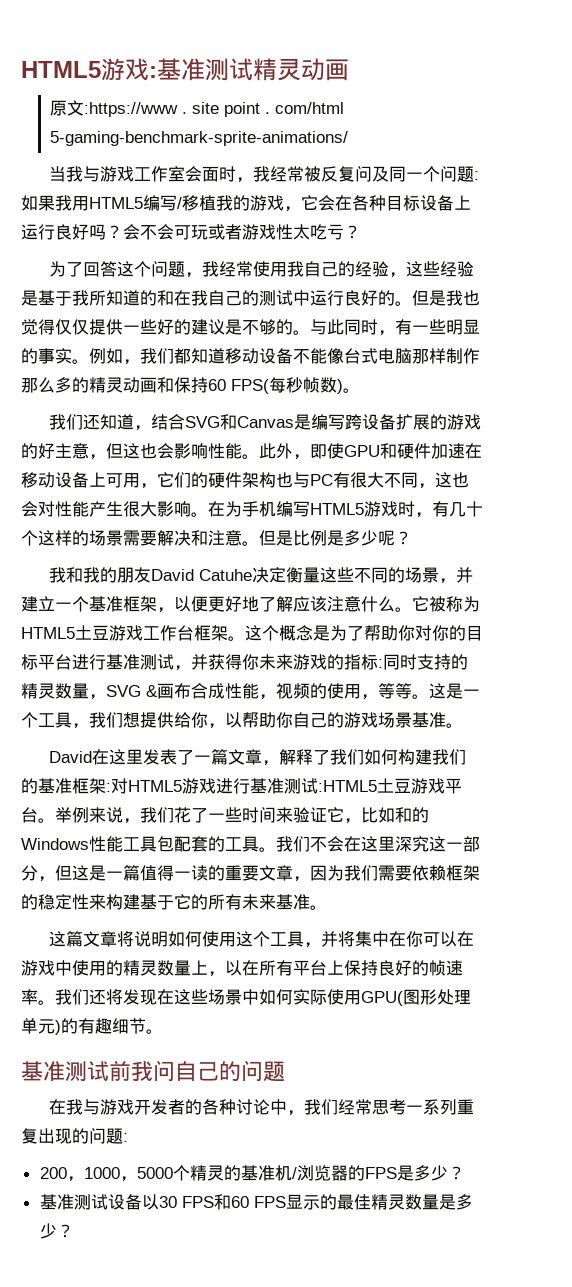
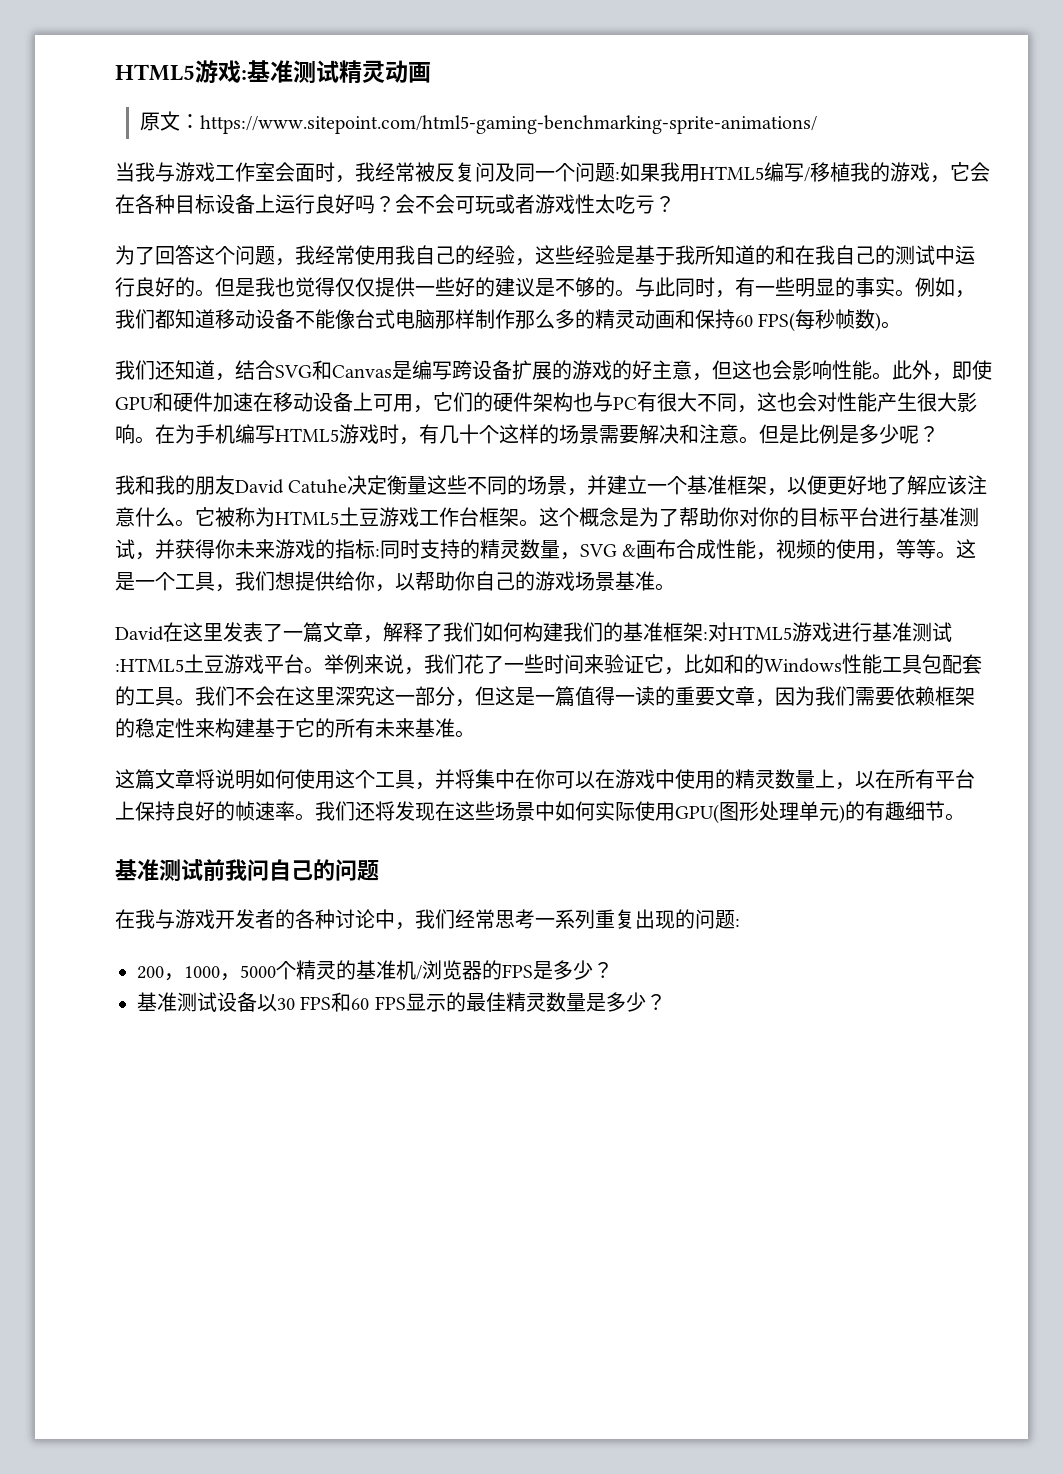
[84,102,345,117] [50,131,349,146] :https://www . site point . com/html 5-gaming-benchmark-sprite-animations/ -> [179,114,817,134] ：https://www.sitepoint.com/html5-gaming-benchmarking-sprite-animations/

